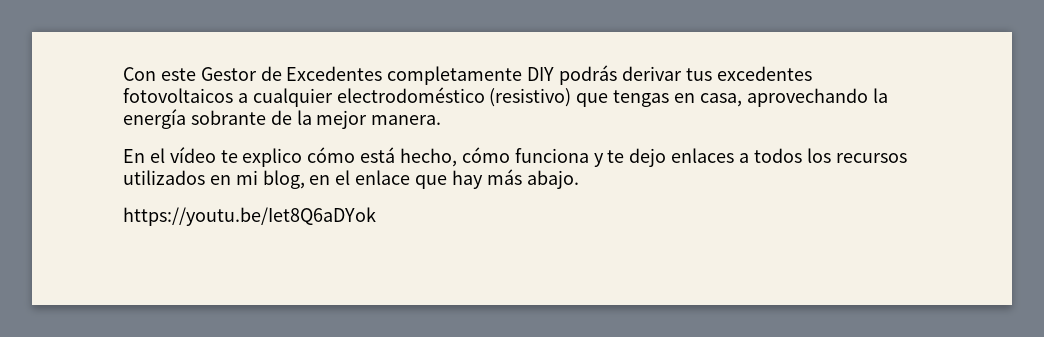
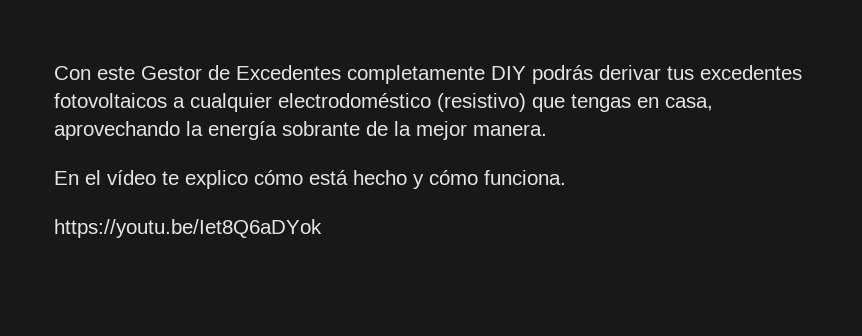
[400,147,907,167] [123,169,579,189] hecho, cómo funciona y te dejo enlaces a todos los recursos utilizados en mi blog, en el enlace que hay más abajo. -> [353,170,566,189] hecho y cómo funciona.

